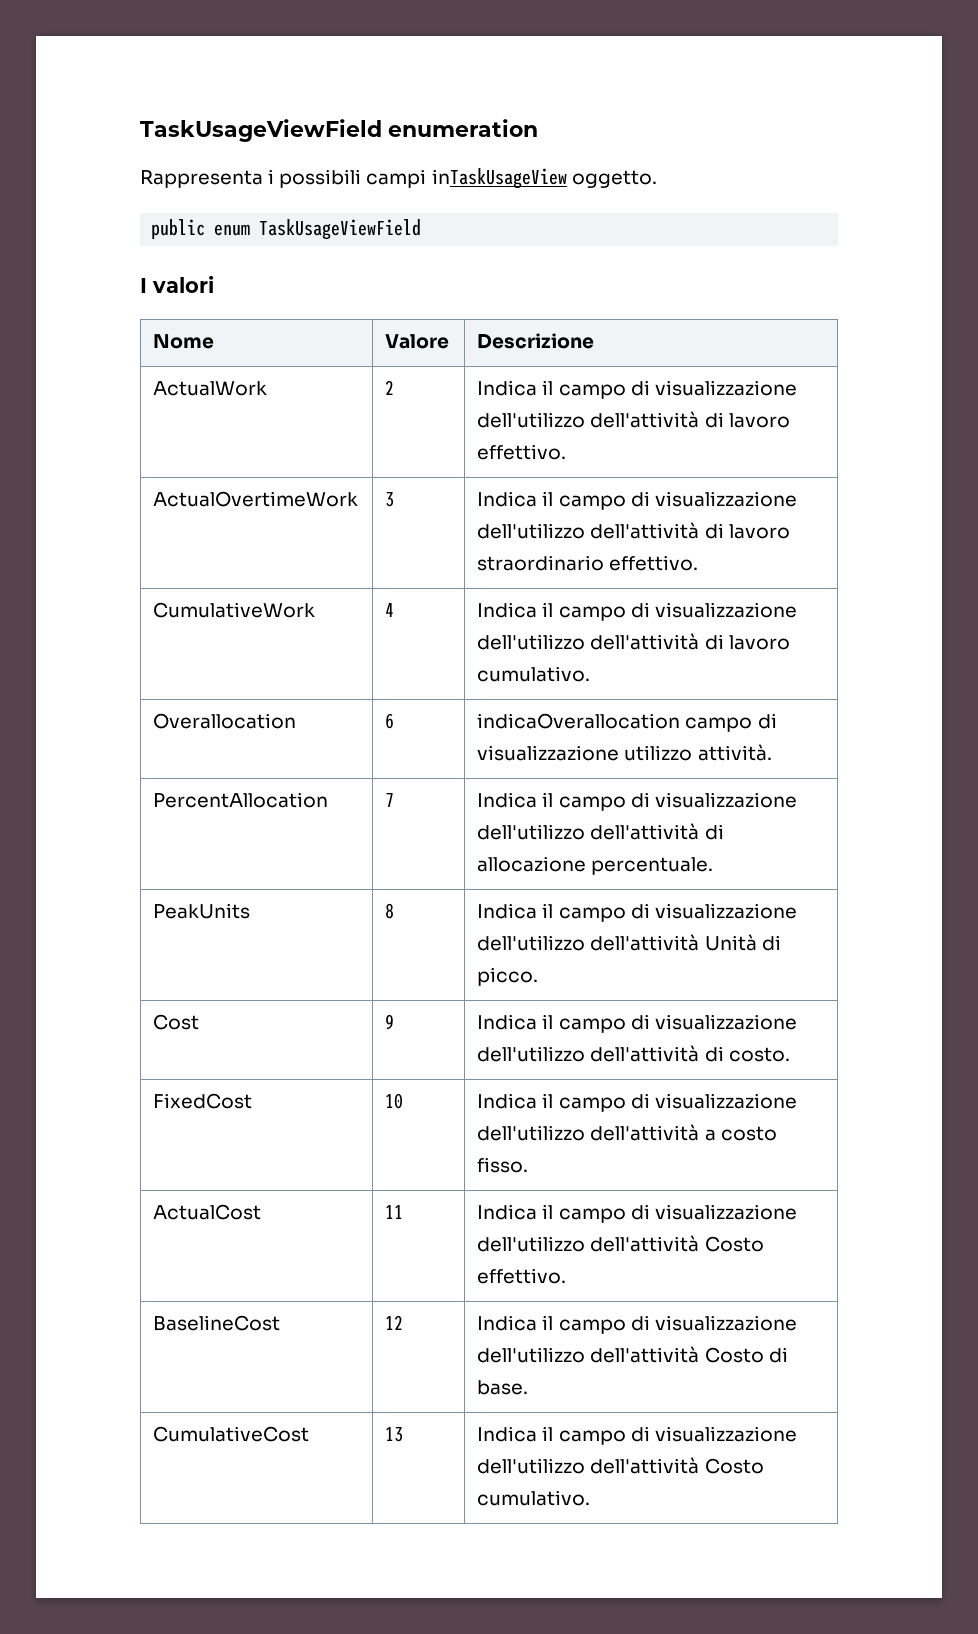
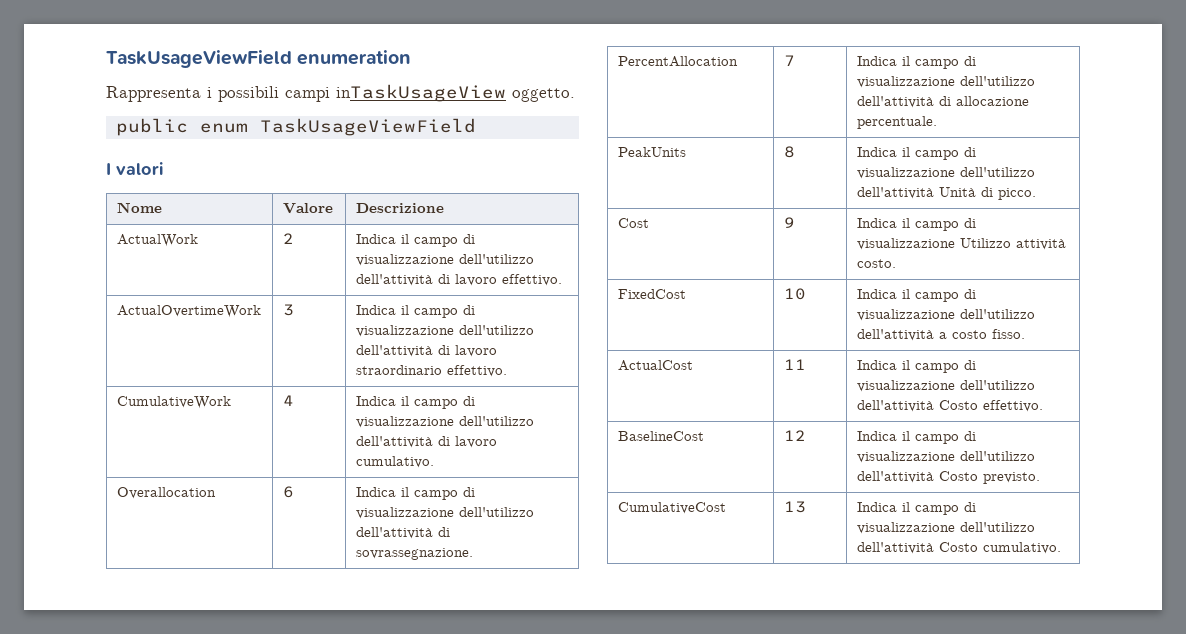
[477,713,777,732] [477,744,772,761] indicaOverallocation campo di visualizzazione utilizzo attività. -> [355,487,475,500] [355,507,534,519] [355,527,450,539] [355,548,473,560] Indica il campo di visualizzazione dell'utilizzo dell'attività di sovrassegnazione.
[477,1045,724,1062] dell'utilizzo dell'attività di -> [959,238,1066,250] Utilizzo attività
[768,1347,788,1363] [477,1380,529,1395] di base. -> [982,472,1040,484] previsto.

